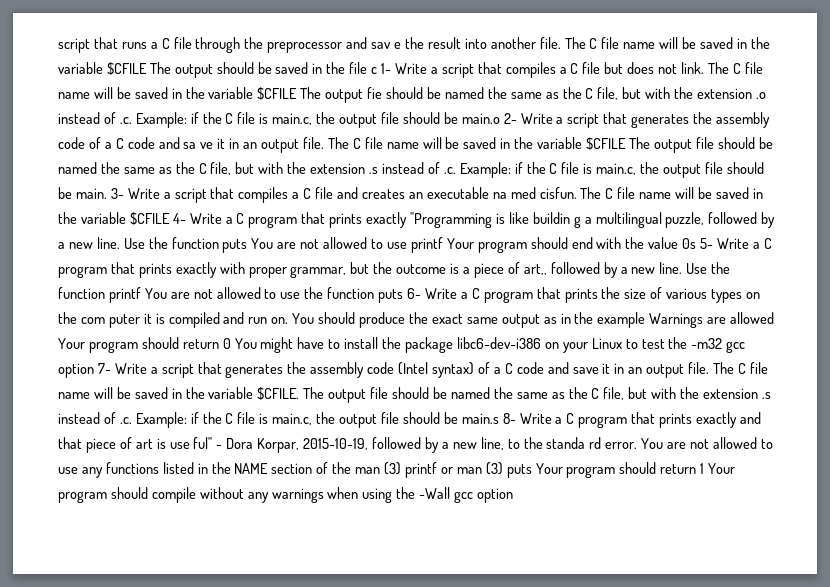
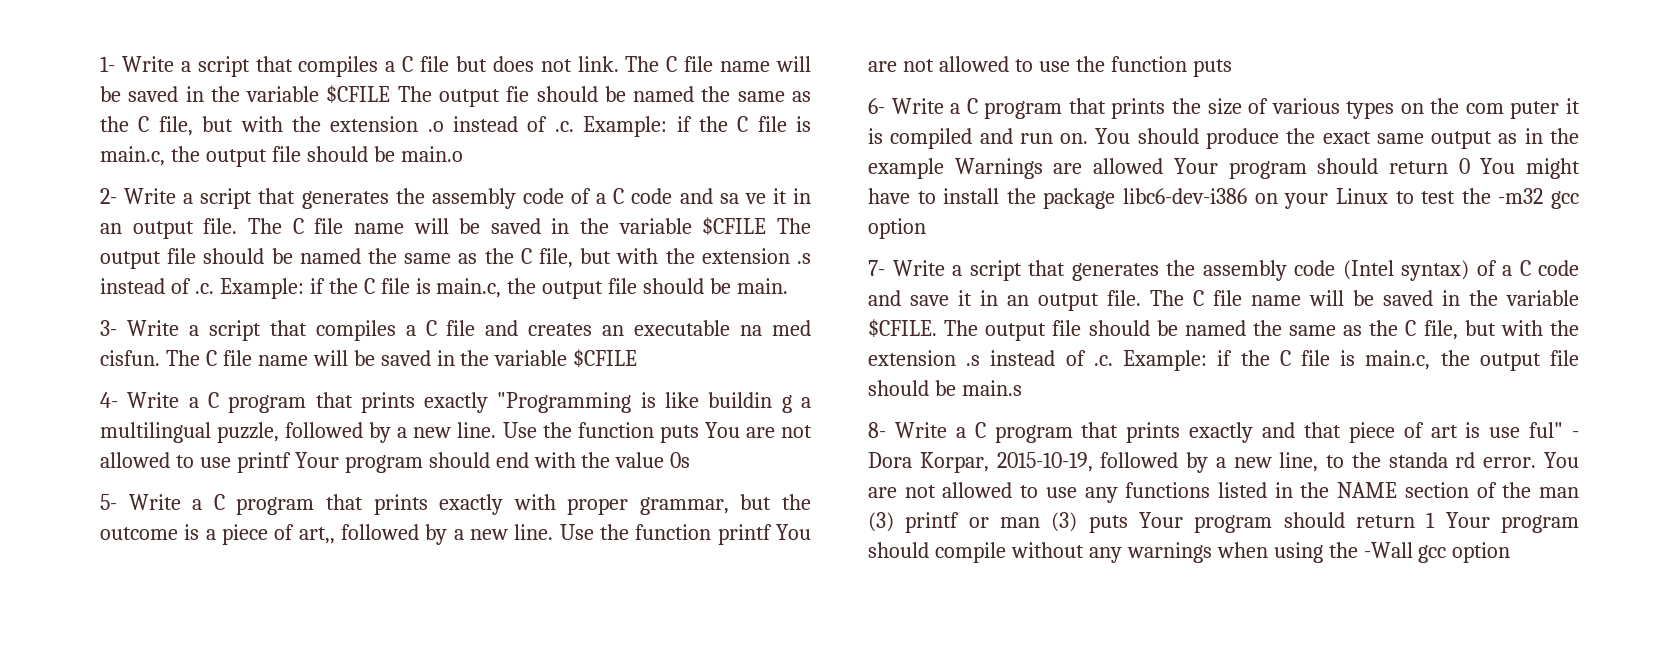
[58,37,770,53] [58,62,378,78] script that runs a C file through the preprocessor and sav e the result into another file. The C file name will be saved in the variable $CFILE The output should be saved in the file c -> (100, 64) none
(500, 118) none -> (463, 154) //
(107, 193) none -> (789, 286) //
(170, 218) none -> (638, 358) //
(697, 243) none -> (691, 460) //
(404, 296) none -> (1232, 68) //
(94, 370) none -> (926, 228) //
(499, 418) none -> (1022, 388) //

